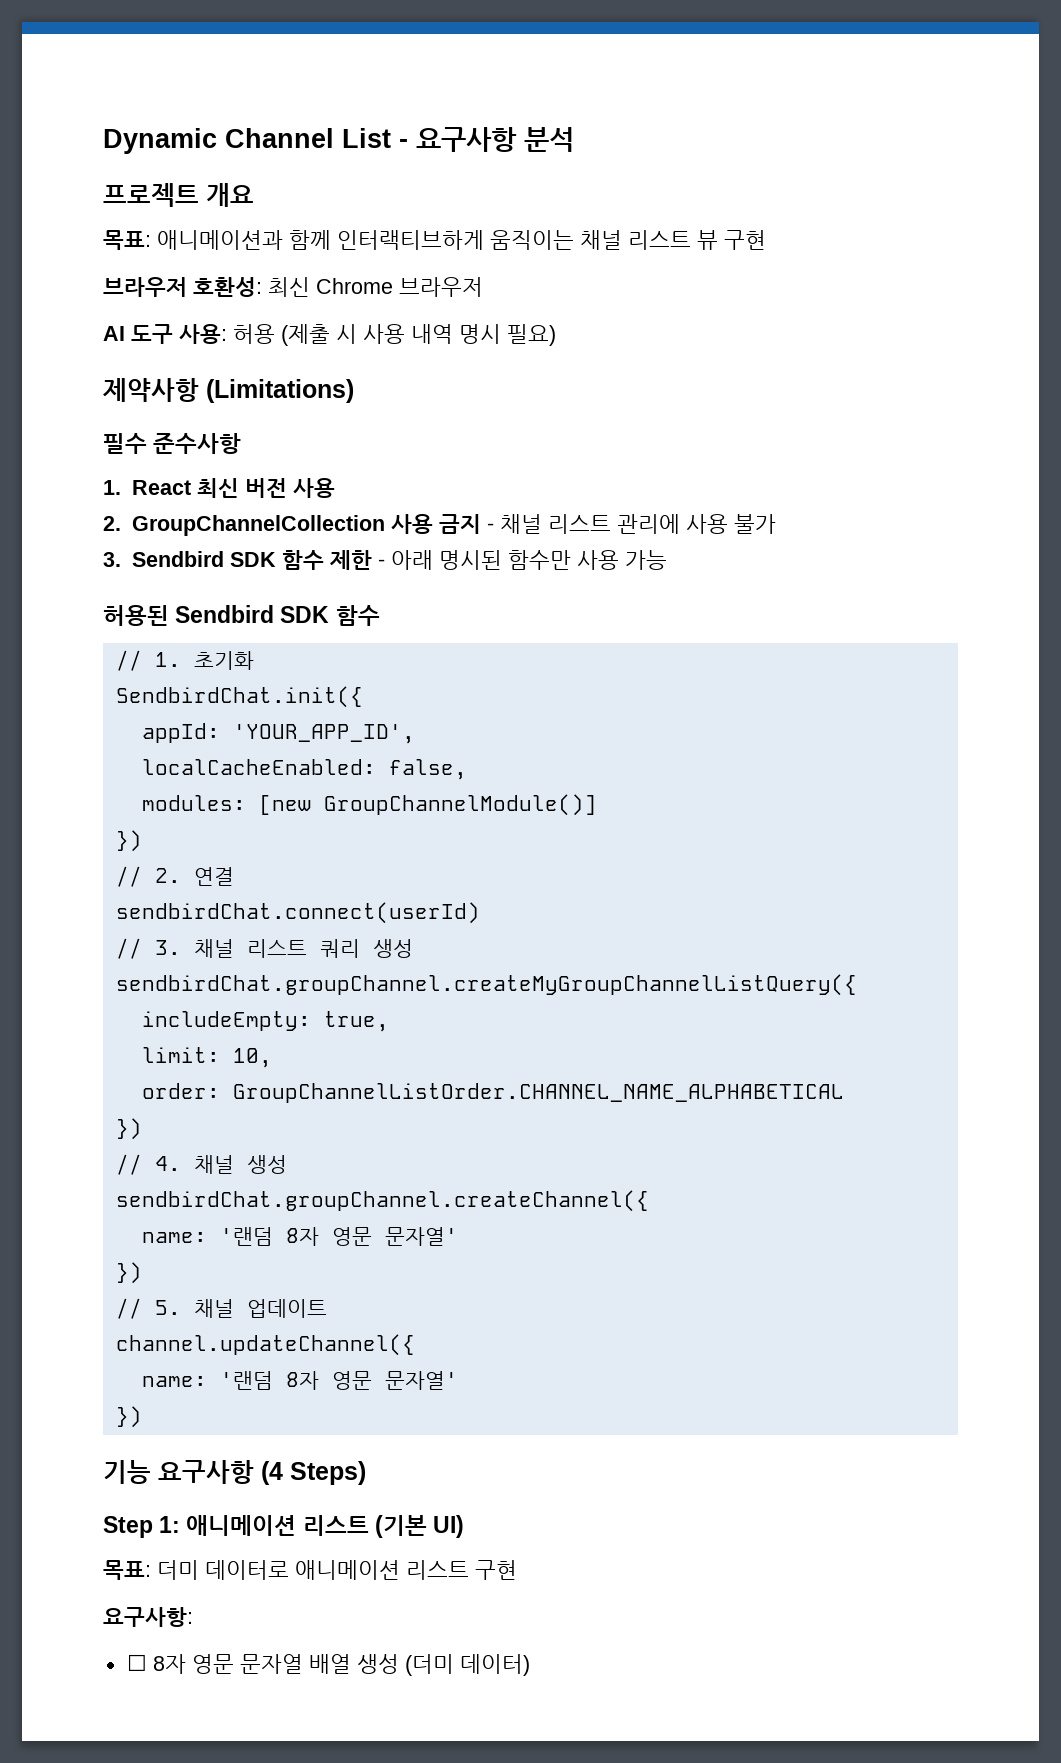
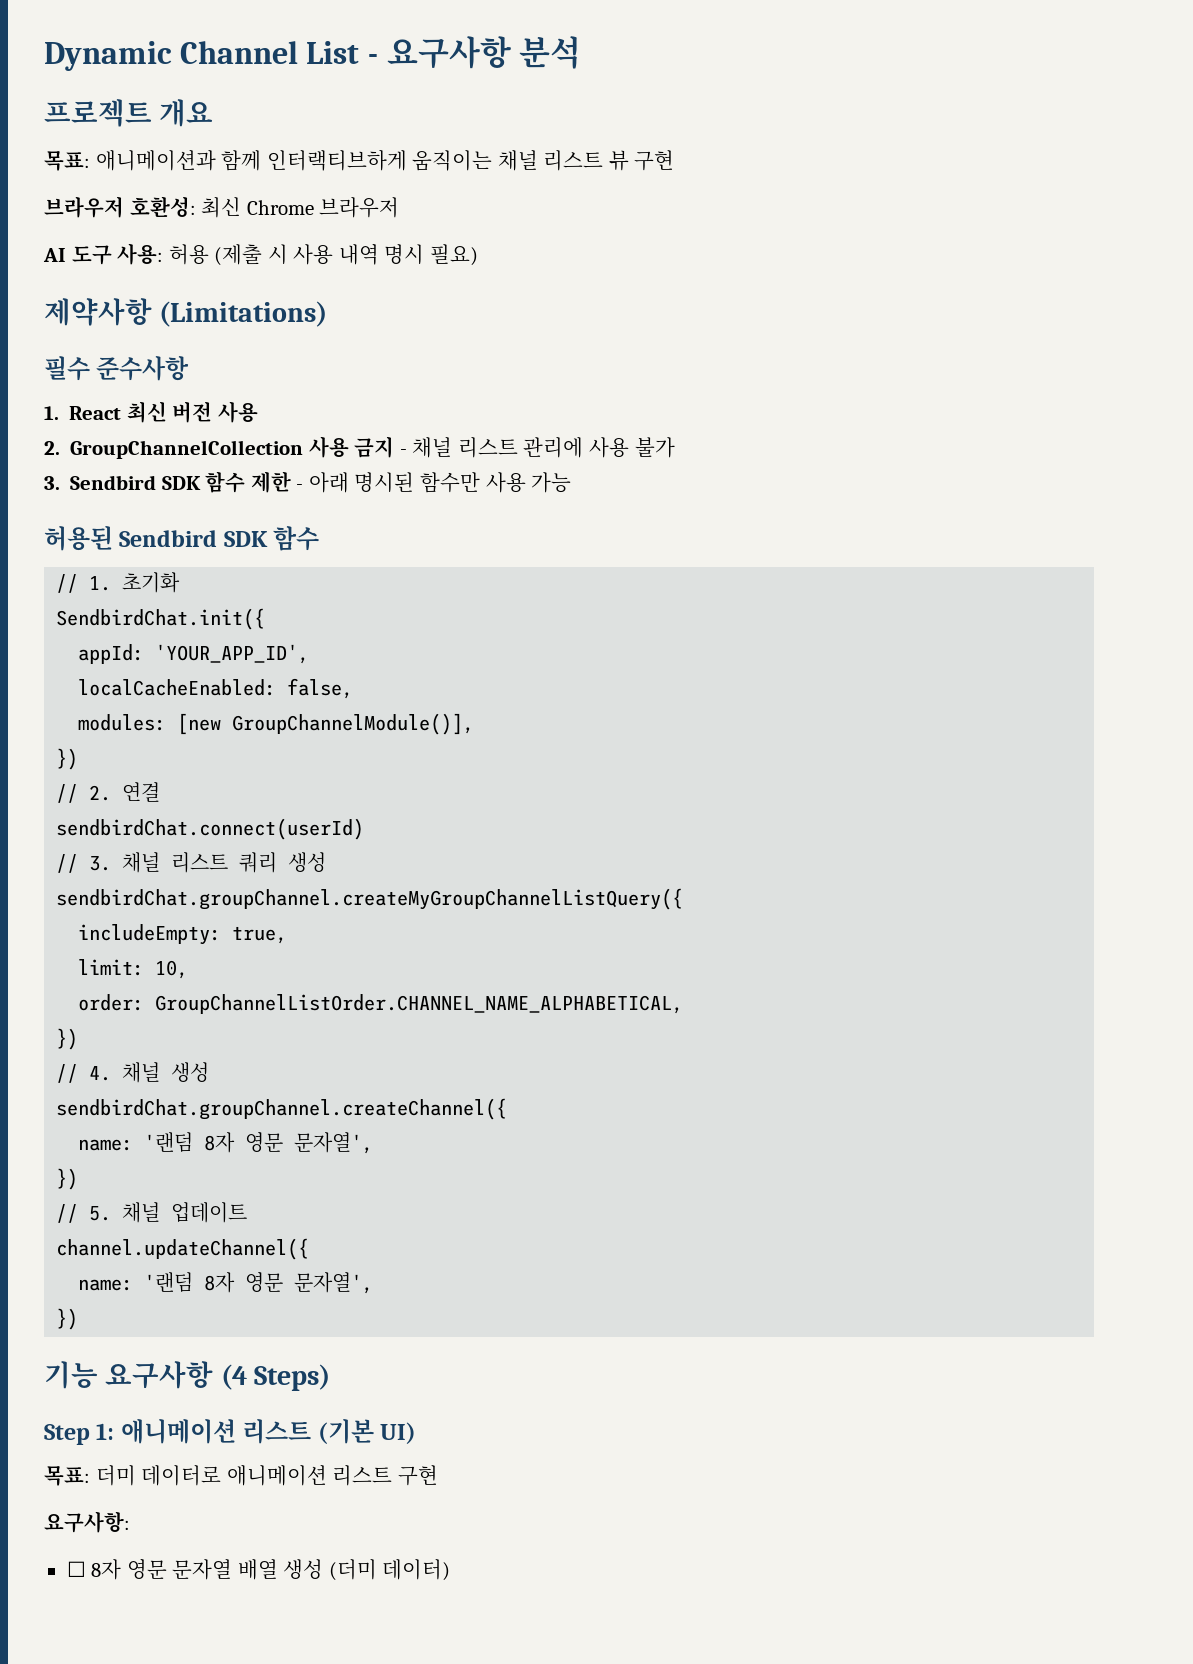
[323,794,597,816] GroupChannelModule()] -> [232,713,475,735] GroupChannelModule()],
[232,1083,844,1103] GroupChannelListOrder.CHANNEL_NAME_ALPHABETICAL -> [155,994,684,1014] GroupChannelListOrder.CHANNEL_NAME_ALPHABETICAL,
[384,1227,458,1246] 문자열' -> [294,1132,374,1154] 문자열',
[384,1371,458,1390] 문자열' -> [294,1272,374,1294] 문자열',

